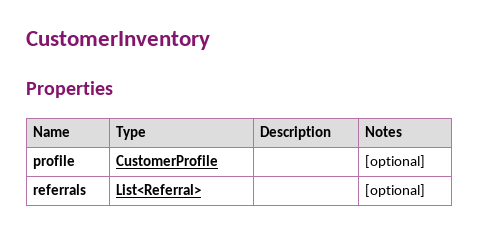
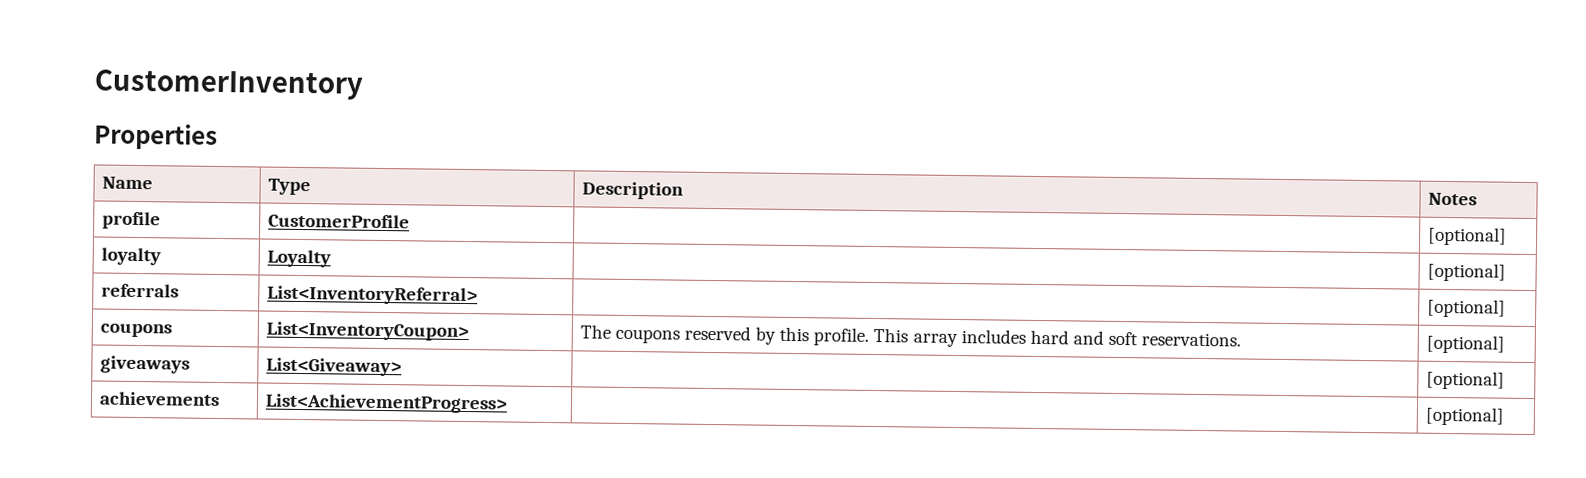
[33,184,87,195] [116,184,202,195] [365,184,426,197] referrals | List<Referral> | | [optional] -> [100,247,161,266] [266,249,331,268] [1426,262,1506,282] [100,283,179,298] [266,285,478,306] [1426,298,1506,318] [99,323,172,338] [265,321,469,342] [579,324,1242,348] [1425,334,1505,354] [99,355,190,374] [265,357,402,377] [1425,370,1505,390] [98,391,220,406] [264,393,508,414] [1424,406,1504,426] loyalty | Loyalty | | [optional] // referrals | List<InventoryReferral> | | [optional] // coupons | List<InventoryCoupon> | The coupons reserved by this profile. This array includes hard and soft reservations. | [optional] // giveaways | List<Giveaway> | | [optional] // achievements | List<AchievementProgress> | | [optional]

